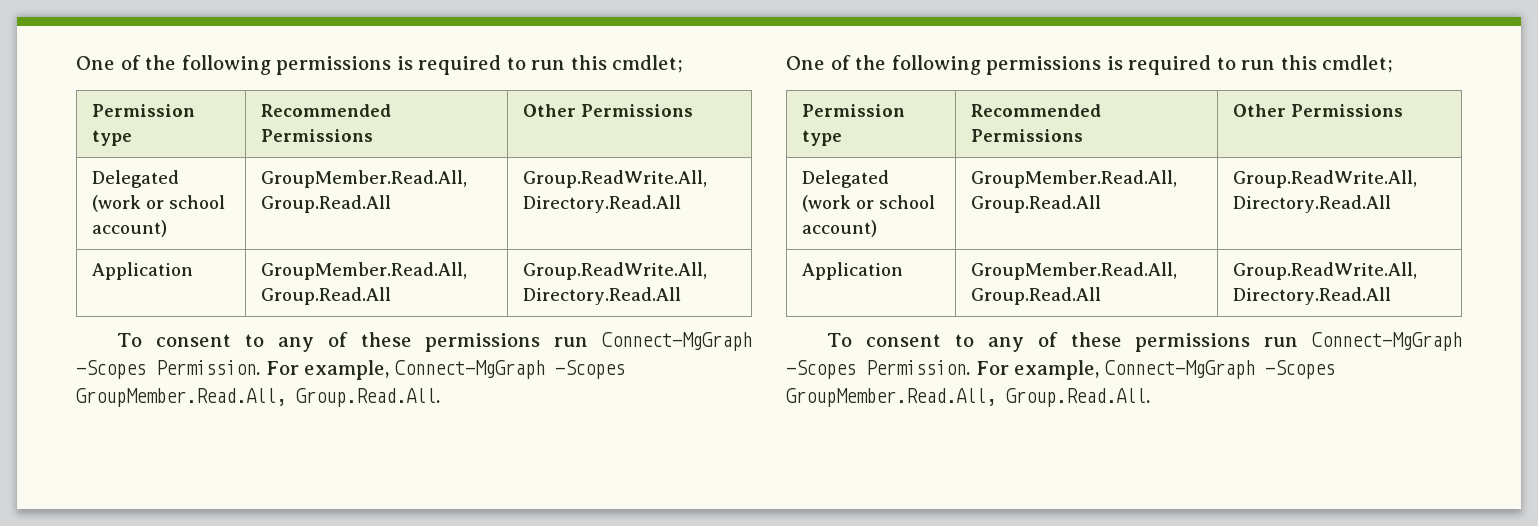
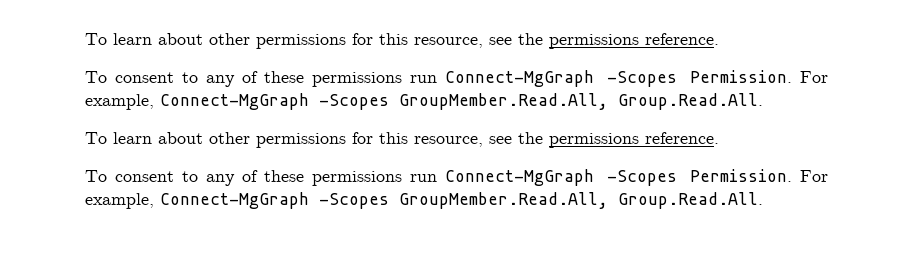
[76,55,684,75] [92,104,196,117] [92,130,133,146] [261,104,392,117] [261,129,374,142] [523,104,694,117] [92,170,180,188] [92,195,226,212] [92,220,168,237] [261,170,468,188] [261,195,392,213] [523,170,708,188] [523,195,682,213] [92,262,194,280] [261,262,468,280] [261,287,392,305] [523,262,708,280] [523,287,682,305] One of the following permissions is required to run this cmdlet; // Permission type | Recommended Permissions | Other Permissions // Delegated (work or school account) | GroupMember.Read.All, Group.Read.All | Group.ReadWrite.All, Directory.Read.All // Application | GroupMember.Read.All, Group.Read.All | Group.ReadWrite.All, Directory.Read.All -> [85,33,719,49] To learn about other permissions for this resource, see the permissions reference.
[786,55,1394,75] [802,104,906,117] [802,130,843,146] [971,104,1102,117] [971,129,1084,142] [1233,104,1404,117] [802,170,890,188] [802,195,936,212] [802,220,878,237] [971,170,1178,188] [971,195,1102,213] [1233,170,1418,188] [1233,195,1392,213] [802,262,904,280] [971,262,1178,280] [971,287,1102,305] [1233,262,1418,280] [1233,287,1392,305] One of the following permissions is required to run this cmdlet; // Permission type | Recommended Permissions | Other Permissions // Delegated (work or school account) | GroupMember.Read.All, Group.Read.All | Group.ReadWrite.All, Directory.Read.All // Application | GroupMember.Read.All, Group.Read.All | Group.ReadWrite.All, Directory.Read.All -> [85,132,719,148] To learn about other permissions for this resource, see the permissions reference.

